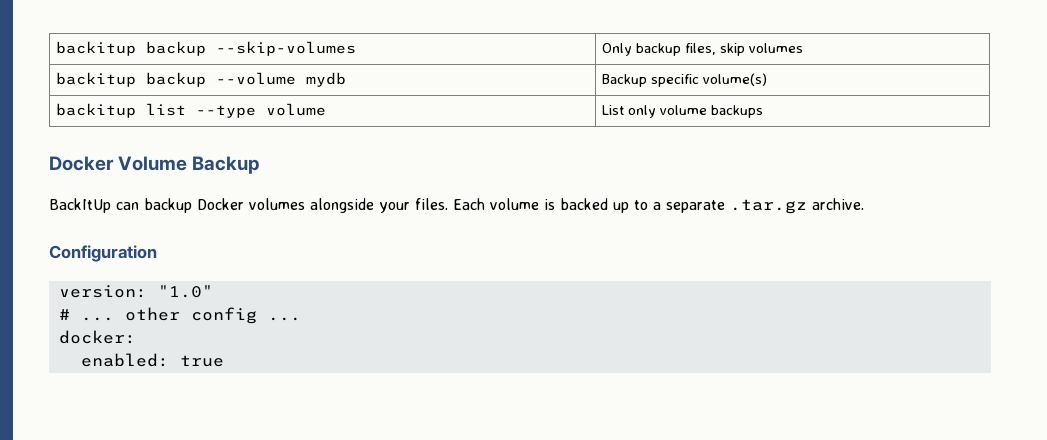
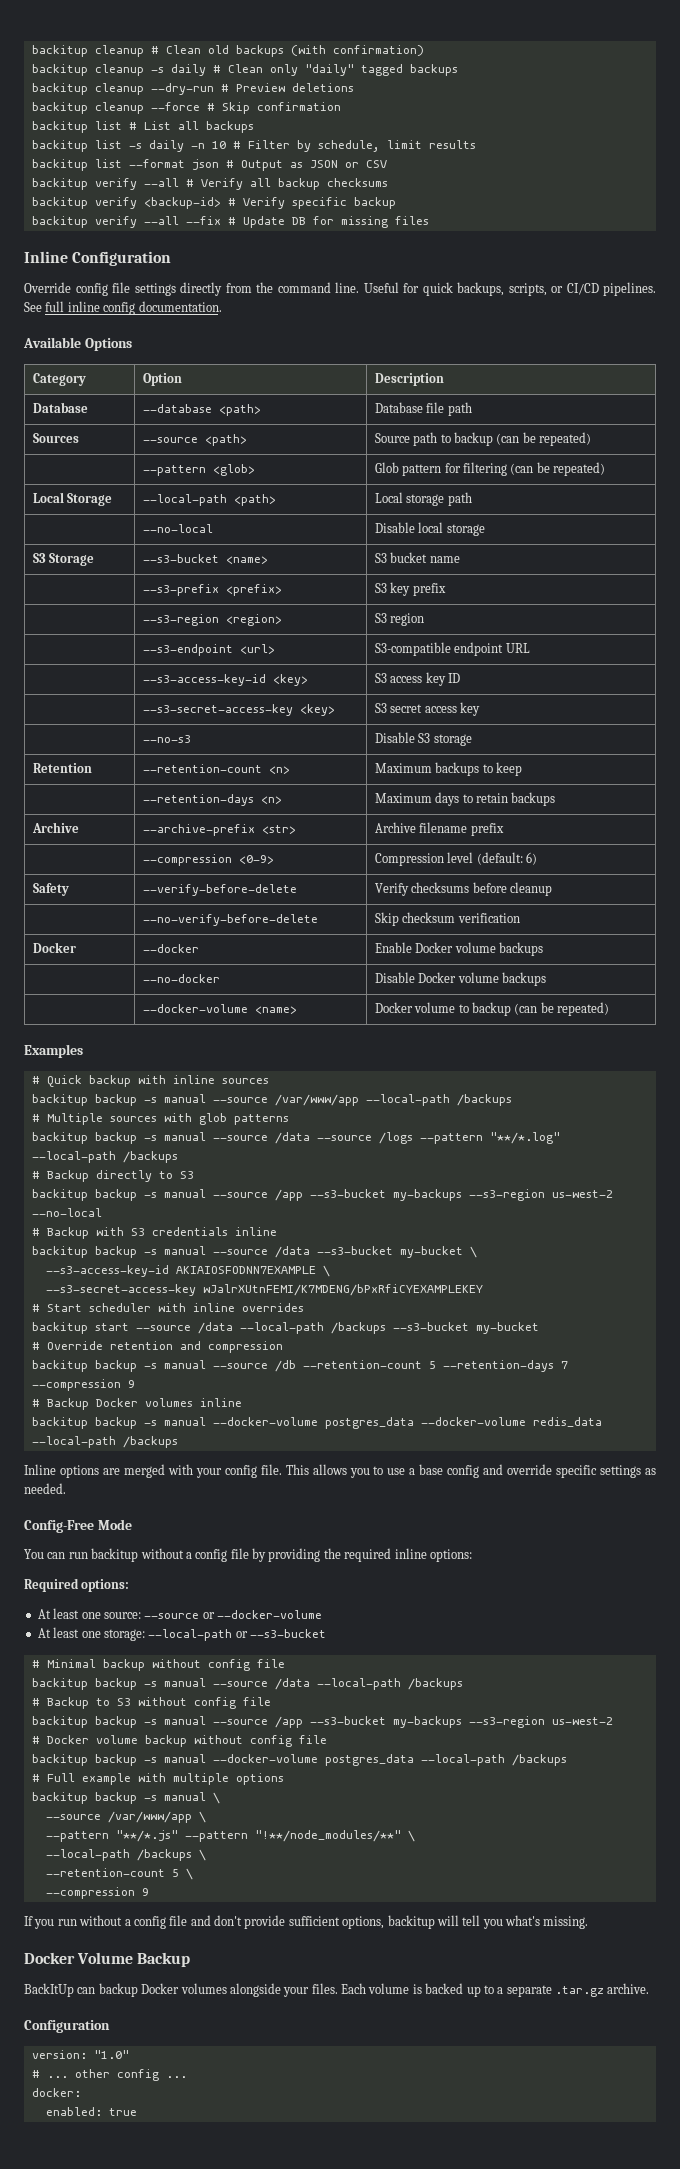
[56,41,357,56] [602,43,804,56] [56,72,347,87] [602,73,768,87] [56,103,327,118] [602,105,764,118] backitup backup --skip-volumes | Only backup files, skip volumes // backitup backup --volume mydb | Backup specific volume(s) // backitup list --type volume | List only volume backups -> [31,45,424,57] [31,64,458,76] [31,83,354,95] [31,102,341,114] [31,121,254,133] [31,140,476,152] [31,159,387,171] [31,178,388,190] [31,197,396,209] [31,216,429,228] [24,251,172,266] [24,282,656,296] [24,301,222,315] [23,337,132,351] [32,373,86,386] [142,373,182,386] [374,373,444,386] [32,402,88,413] [142,404,261,416] [374,402,472,416] [32,433,79,443] [142,434,247,446] [374,432,592,446] [142,464,255,476] [374,462,606,476] [32,492,113,506] [142,494,276,506] [374,492,472,506] [142,524,213,533] [374,522,485,536] [32,553,95,566] [142,554,268,564] [374,552,460,563] [142,584,282,596] [374,582,446,596] [142,614,282,626] [374,613,425,626] [142,644,275,656] [374,642,530,656] [142,674,308,686] [374,672,460,686] [142,704,335,716] [374,702,480,716] [142,735,191,743] [374,732,472,746] [32,763,92,773] [142,764,290,774] [374,762,522,776] [142,794,282,806] [374,792,556,806] [31,822,79,833] [142,824,296,836] [374,822,504,836] [142,854,274,866] [374,852,537,866] [32,883,69,896] [142,884,297,896] [374,882,552,896] [142,914,318,926] [374,912,520,926] [32,942,76,953] [142,944,199,953] [374,942,543,956] [142,974,220,983] [374,972,546,986] [142,1004,297,1014] [374,1002,610,1016] [24,1044,83,1058] [31,1075,269,1087] [31,1094,512,1106] [31,1113,289,1125] [31,1132,560,1144] [31,1151,178,1163] [31,1170,194,1182] [31,1189,613,1201] [31,1208,102,1217] [31,1227,277,1239] [31,1246,477,1258] [45,1265,330,1277] [45,1284,483,1296] [31,1303,304,1312] [31,1322,539,1334] [31,1341,283,1353] [31,1360,568,1372] [31,1379,135,1391] [31,1398,242,1410] [31,1417,602,1429] [31,1436,178,1448] [24,1464,656,1478] [24,1483,66,1494] [24,1519,132,1533] [24,1548,472,1562] [24,1578,130,1592] [37,1608,322,1619] [37,1627,326,1641] [31,1659,285,1671] [31,1678,463,1690] [31,1697,271,1709] [31,1716,613,1728] [31,1735,327,1747] [31,1754,567,1766] [31,1773,284,1785] [31,1792,220,1804] [45,1811,206,1823] [45,1830,415,1842] [45,1849,206,1861] [45,1868,193,1880] [45,1887,149,1899] [24,1915,589,1929] backitup cleanup # Clean old backups (with confirmation) // backitup cleanup -s daily # Clean only "daily" tagged backups // backitup cleanup --dry-run # Preview deletions // backitup cleanup --force # Skip confirmation // backitup list # List all backups // backitup list -s daily -n 10 # Filter by schedule, limit results // backitup list --format json # Output as JSON or CSV // backitup verify --all # Verify all backup checksums // backitup verify <backup-id> # Verify specific backup // backitup verify --all --fix # Update DB for missing files // Inline Configuration // Override config file settings directly from the command line. Useful for quick backups, scripts, or CI/CD pipelines. See full inline config documentation. // Available Options // Category | Option | Description // Database | --database <path> | Database file path // Sources | --source <path> | Source path to backup (can be repeated) // | --pattern <glob> | Glob pattern for filtering (can be repeated) // Local Storage | --local-path <path> | Local storage path // | --no-local | Disable local storage // S3 Storage | --s3-bucket <name> | S3 bucket name // | --s3-prefix <prefix> | S3 key prefix // | --s3-region <region> | S3 region // | --s3-endpoint <url> | S3-compatible endpoint URL // | --s3-access-key-id <key> | S3 access key ID // | --s3-secret-access-key <key> | S3 secret access key // | --no-s3 | Disable S3 storage // Retention | --retention-count <n> | Maximum backups to keep // | --retention-days <n> | Maximum days to retain backups // Archive | --archive-prefix <str> | Archive filename prefix // | --compression <0-9> | Compression level (default: 6) // Safety | --verify-before-delete | Verify checksums before cleanup // | --no-verify-before-delete | Skip checksum verification // Docker | --docker | Enable Docker volume backups // | --no-docker | Disable Docker volume backups // | --docker-volume <name> | Docker volume to backup (can be repeated) // Examples // # Quick backup with inline sources // backitup backup -s manual --source /var/www/app --local-path /backups // # Multiple sources with glob patterns // backitup backup -s manual --source /data --source /logs --pattern "**/*.log" --local-path /backups // # Backup directly to S3 // backitup backup -s manual --source /app --s3-bucket my-backups --s3-region us-west-2 --no-local // # Backup with S3 credentials inline // backitup backup -s manual --source /data --s3-bucket my-bucket \ // --s3-access-key-id AKIAIOSFODNN7EXAMPLE \ // --s3-secret-access-key wJalrXUtnFEMI/K7MDENG/bPxRfiCYEXAMPLEKEY // # Start scheduler with inline overrides // backitup start --source /data --local-path /backups --s3-bucket my-bucket // # Override retention and compression // backitup backup -s manual --source /db --retention-count 5 --retention-days 7 --compression 9 // # Backup Docker volumes inline // backitup backup -s manual --docker-volume postgres_data --docker-volume redis_data --local-path /backups // Inline options are merged with your config file. This allows you to use a base config and override specific settings as needed. // Config-Free Mode // You can run backitup without a config file by providing the required inline options: // Required options: // At least one source: --source or --docker-volume // At least one storage: --local-path or --s3-bucket // # Minimal backup without config file // backitup backup -s manual --source /data --local-path /backups // # Backup to S3 without config file // backitup backup -s manual --source /app --s3-bucket my-backups --s3-region us-west-2 // # Docker volume backup without config file // backitup backup -s manual --docker-volume postgres_data --local-path /backups // # Full example with multiple options // backitup backup -s manual \ // --source /var/www/app \ // --pattern "**/*.js" --pattern "!**/node_modules/**" \ // --local-path /backups \ // --retention-count 5 \ // --compression 9 // If you run without a config file and don't provide sufficient options, backitup will tell you what's missing.

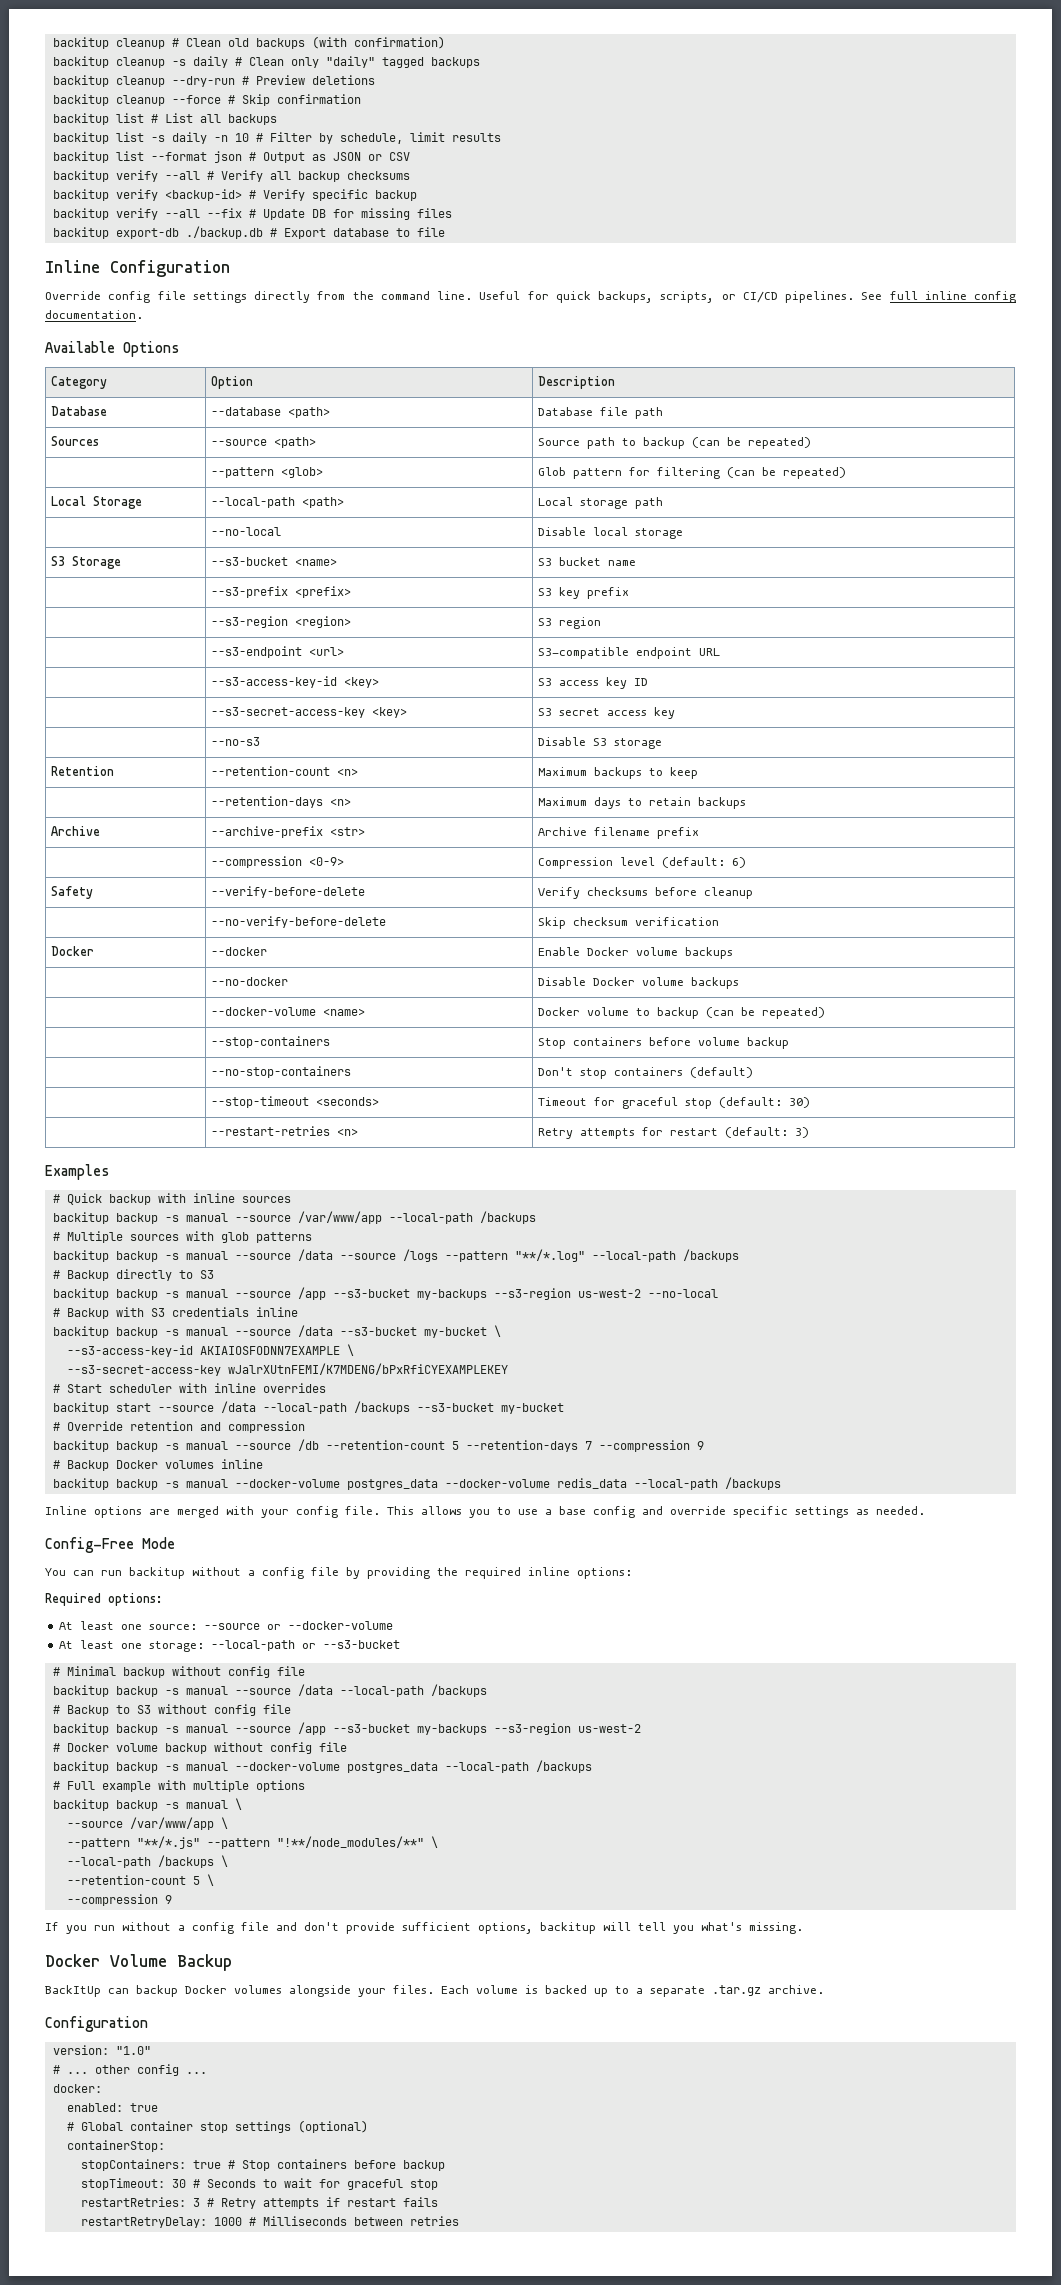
(429, 220) none -> [52,226,445,239] // backitup export-db ./backup.db # Export database to file
(610, 1009) none -> [211,1036,331,1048] [538,1037,790,1049] [211,1066,352,1078] [538,1067,754,1079] [211,1096,380,1108] [538,1097,811,1109] [211,1126,359,1136] [538,1127,810,1139] // | --stop-containers | Stop containers before volume backup // | --no-stop-containers | Don't stop containers (default) // | --stop-timeout <seconds> | Timeout for graceful stop (default: 30) // | --restart-retries <n> | Retry attempts for restart (default: 3)
(137, 2112) none -> [66,2120,368,2133] [66,2140,165,2152] [80,2159,445,2171] [80,2178,438,2190] [80,2197,438,2209] [80,2216,459,2228] // # Global container stop settings (optional) // containerStop: // stopContainers: true # Stop containers before backup // stopTimeout: 30 # Seconds to wait for graceful stop // restartRetries: 3 # Retry attempts if restart fails // restartRetryDelay: 1000 # Milliseconds between retries

